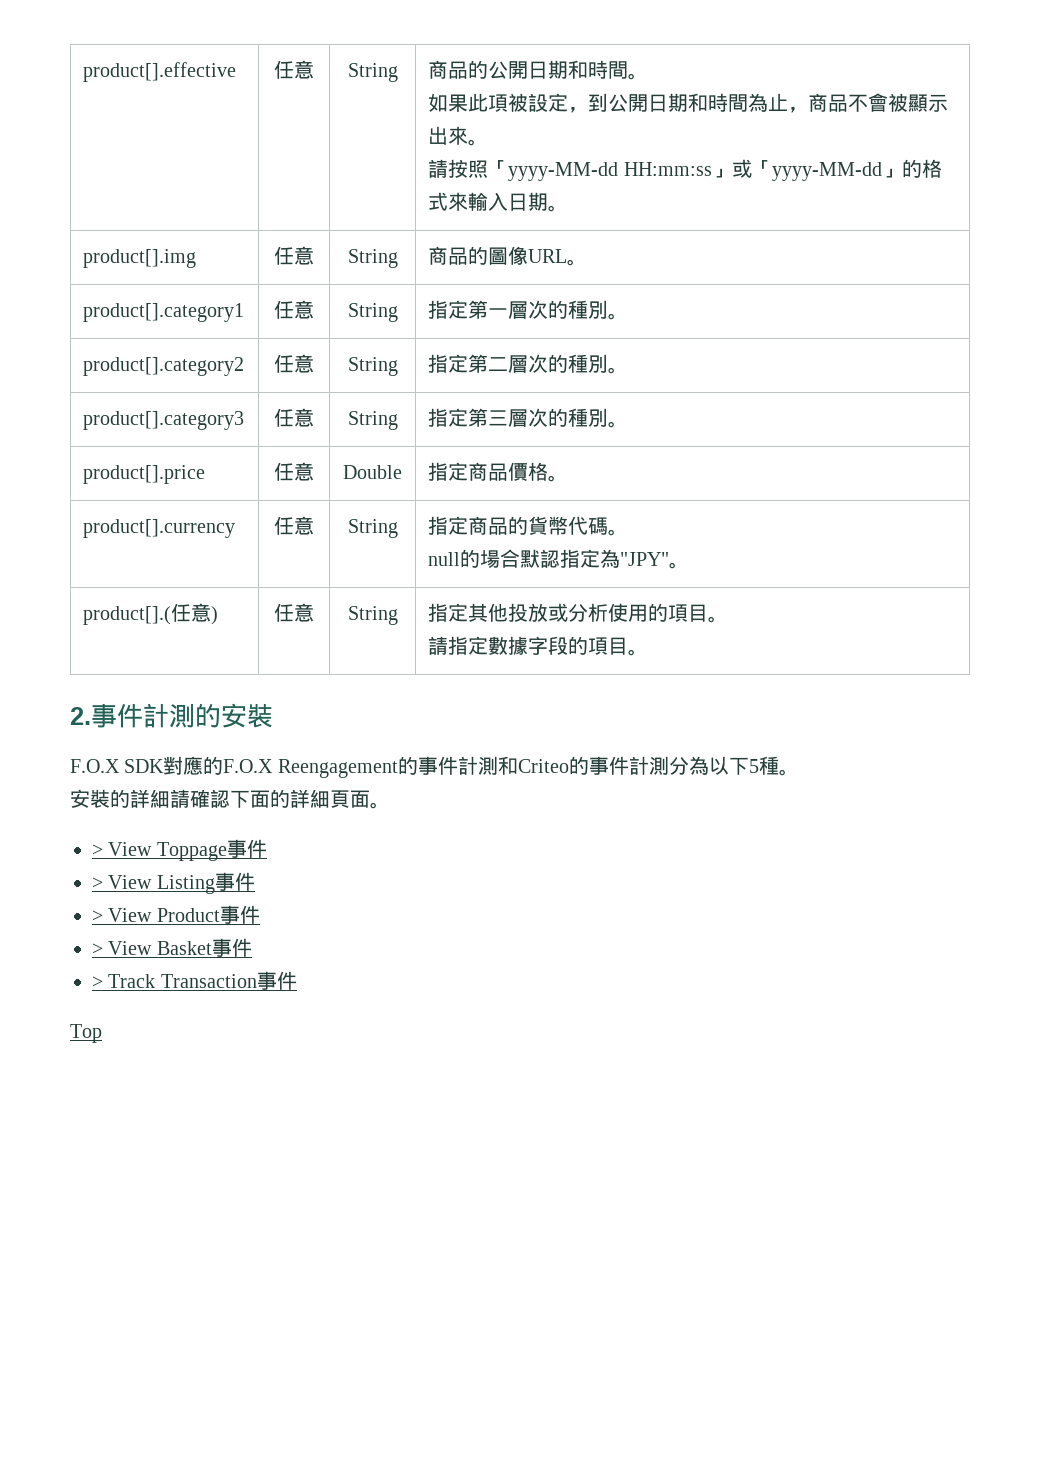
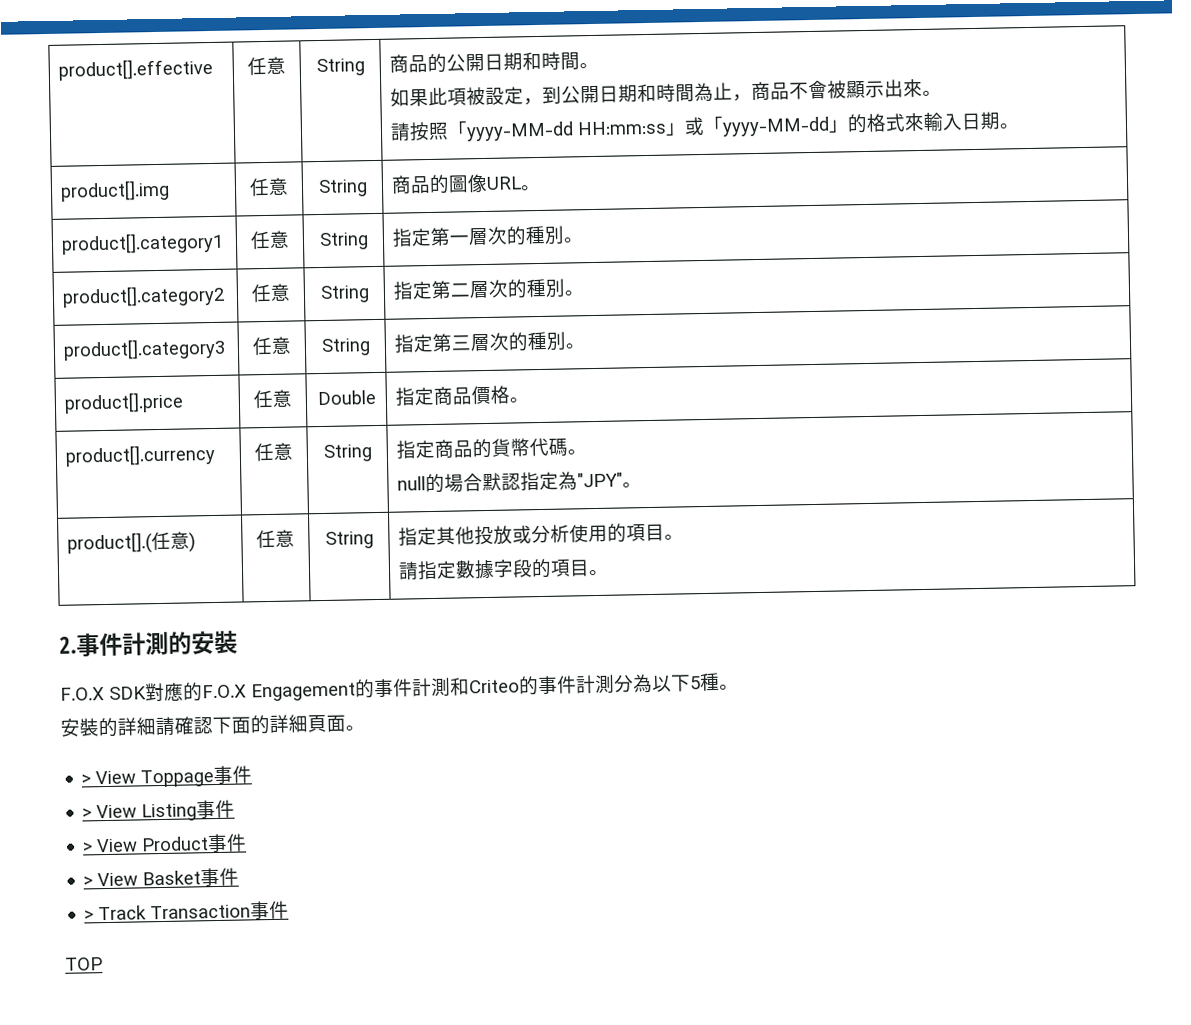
[277,759,398,778] Reengagement -> [251,682,356,702] Engagement
[70,1024,102,1043] Top -> [65,957,103,971] TOP

